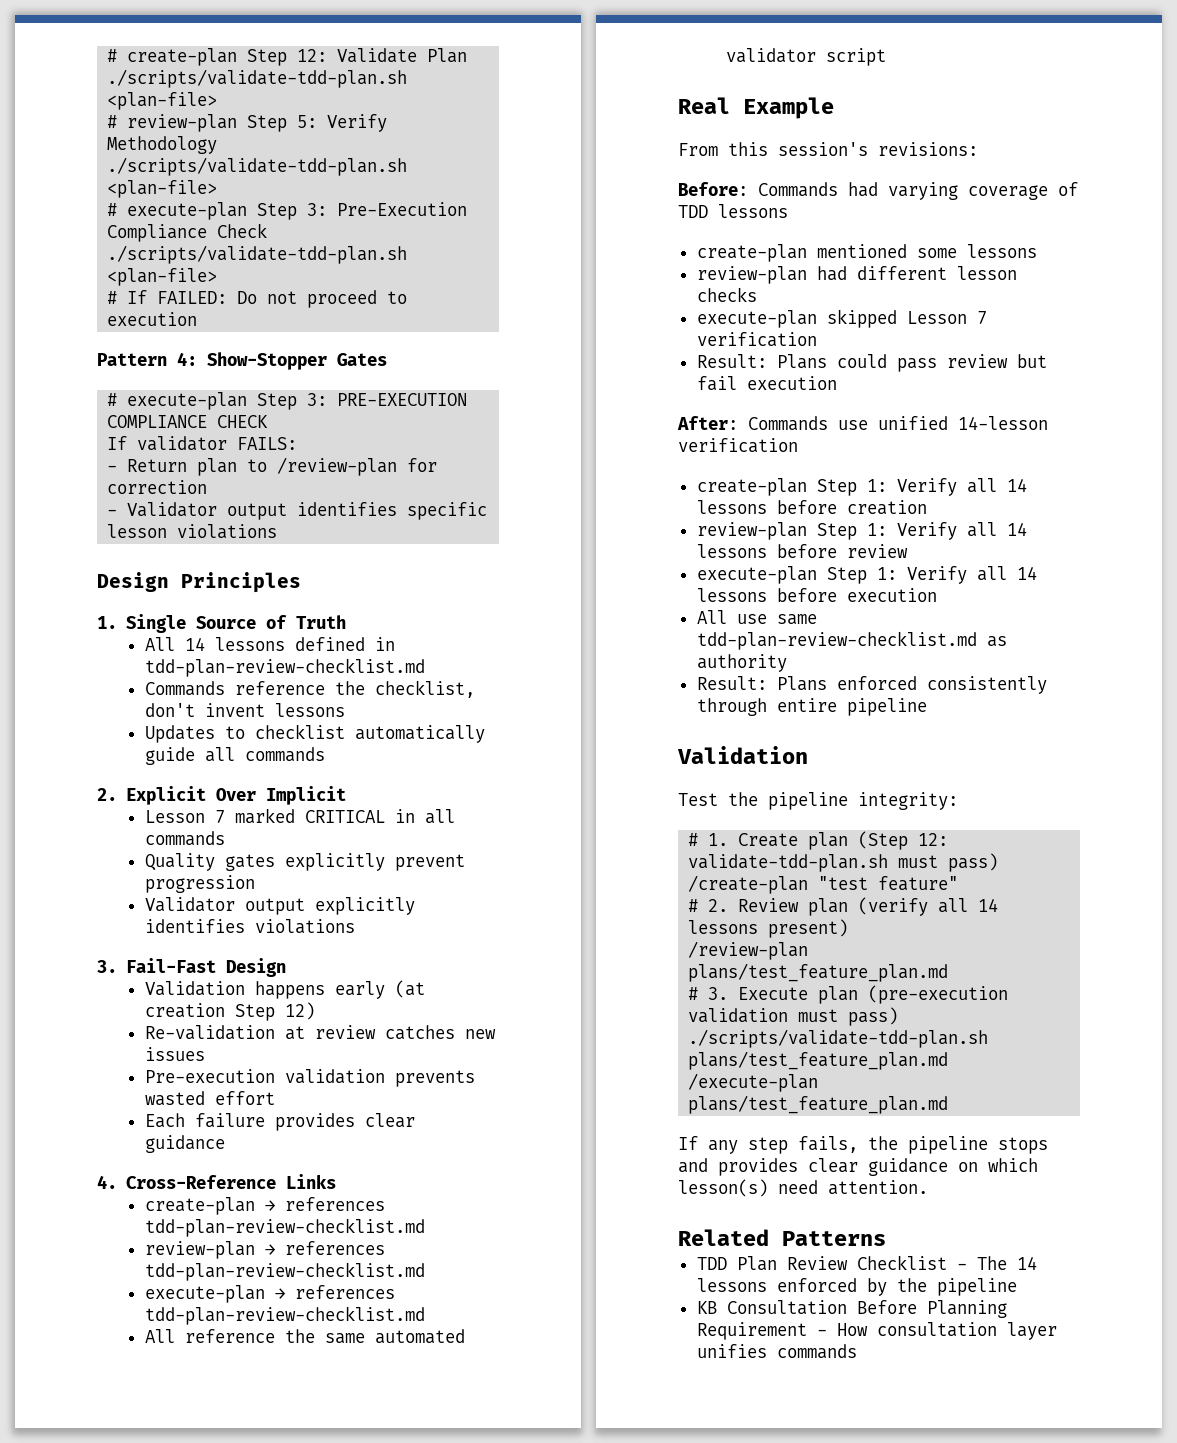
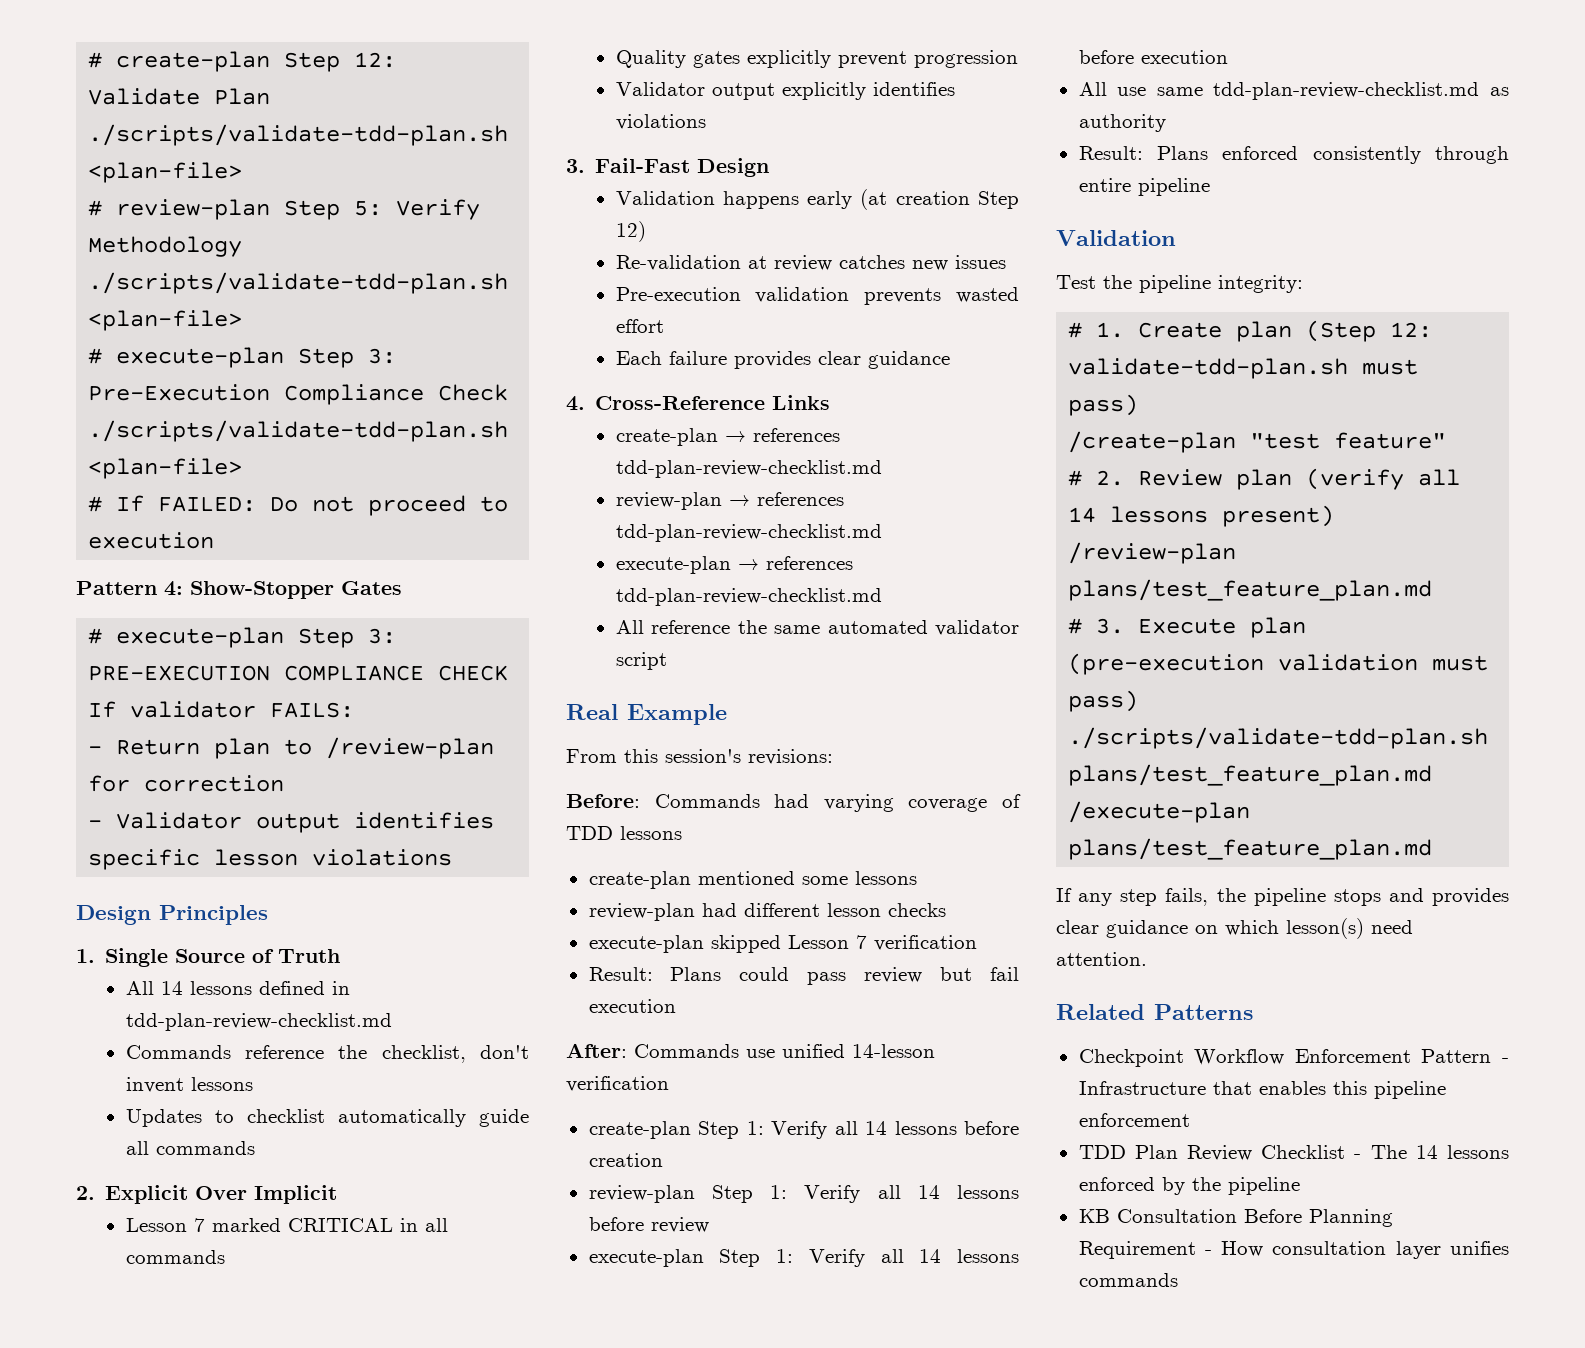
(886, 1238) none -> [1078,1049,1509,1067] [1078,1081,1446,1099] [1078,1113,1190,1127] // Checkpoint Workflow Enforcement Pattern - Infrastructure that enables this pipeline enforcement

